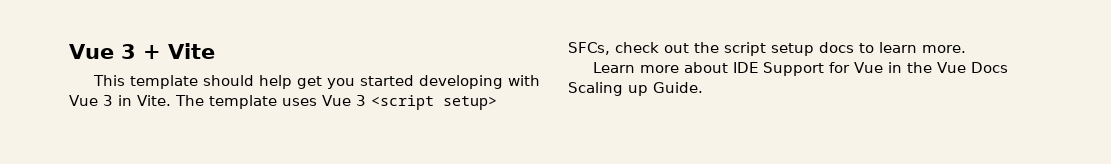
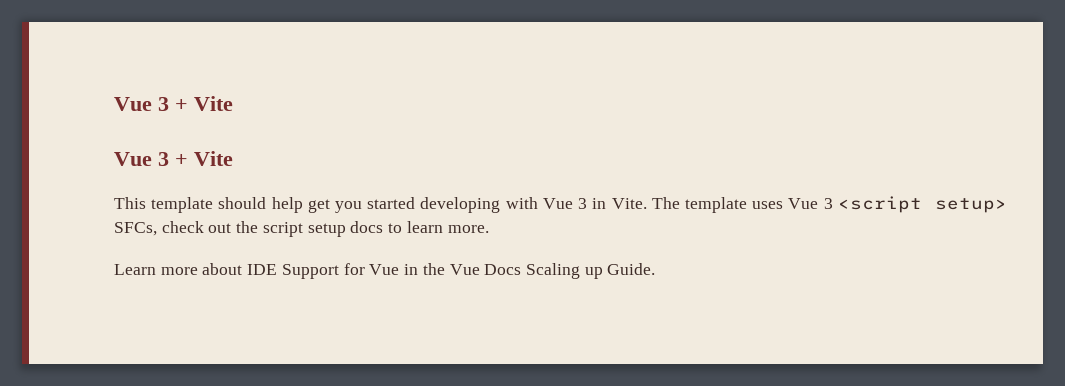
[69,43,215,59] Vue 3 + Vite -> [114,96,233,111] [114,151,233,166] Vue 3 + Vite // Vue 3 + Vite

